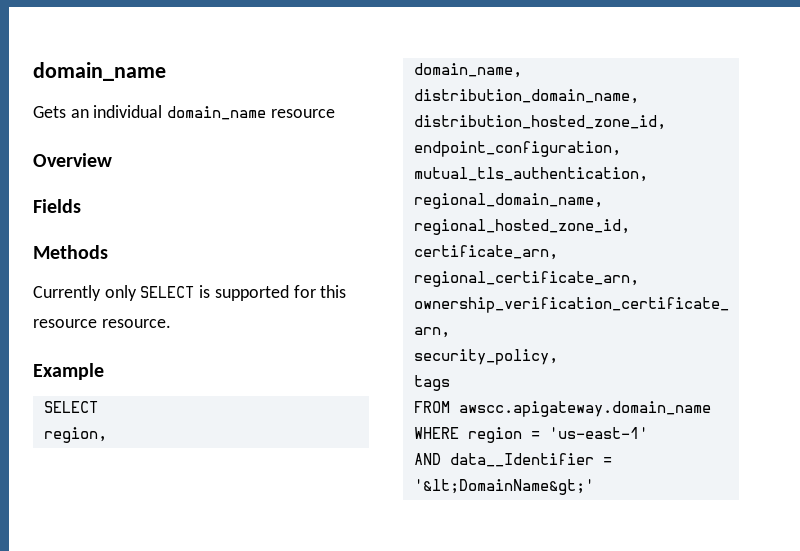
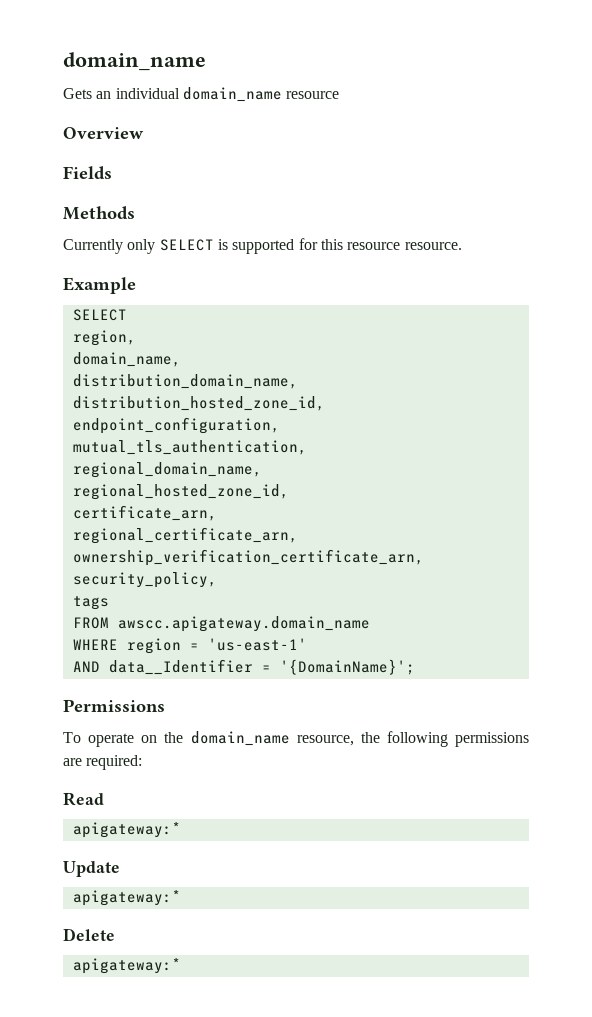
[413,479,594,495] '&lt;DomainName&gt;' -> [279,659,415,675] [63,699,165,712] [63,731,529,747] [63,755,143,770] [63,792,104,806] [72,822,181,838] [63,861,120,877] [72,890,181,906] [63,928,115,941] [72,958,181,974] '{DomainName}'; // Permissions // To operate on the domain_name resource, the following permissions are required: // Read // apigateway:* // Update // apigateway:* // Delete // apigateway:*

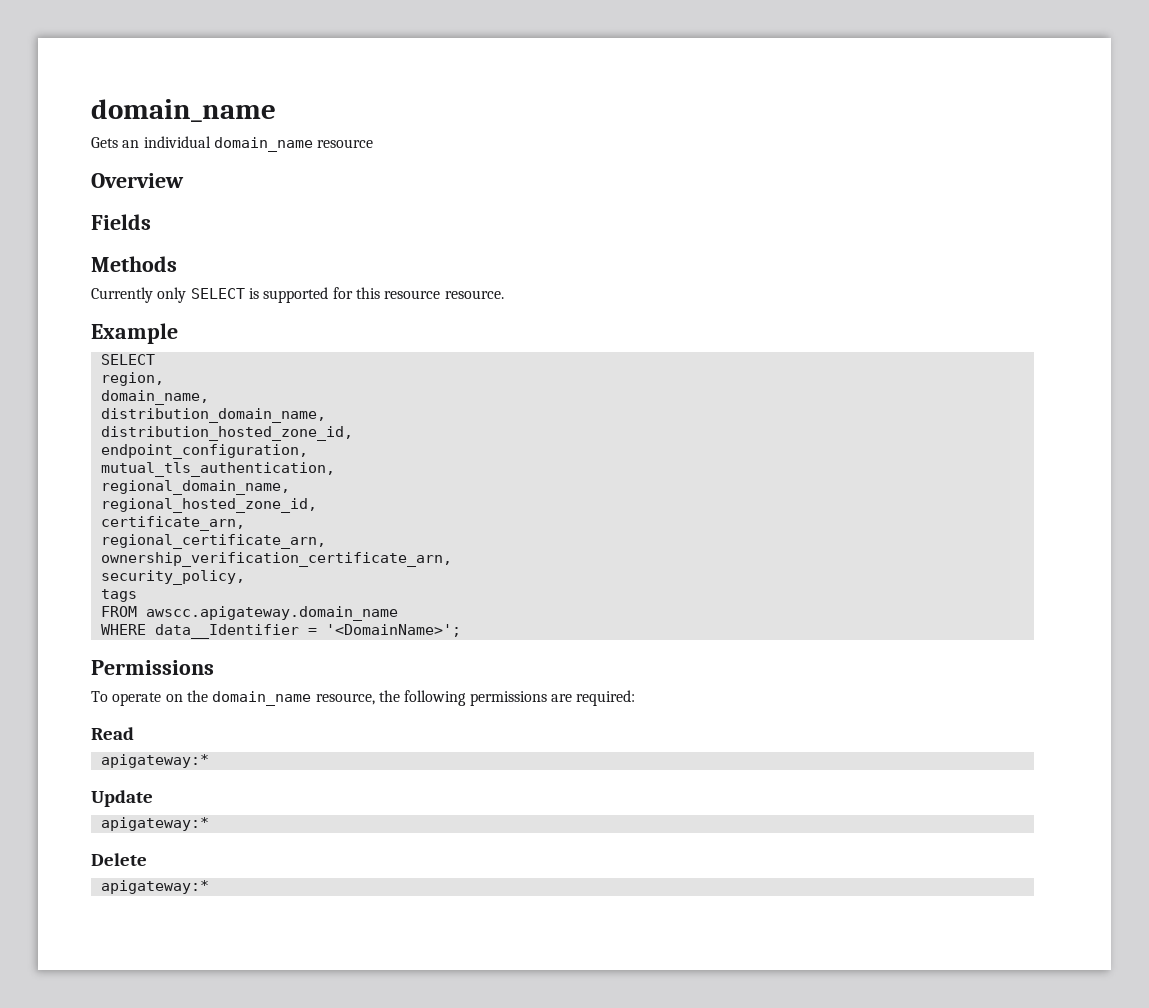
[126,638,307,654] [72,661,100,672] region = 'us-east-1' // AND -> (146, 629) none
[279,659,415,675] '{DomainName}'; -> [325,624,461,637] '<DomainName>';

